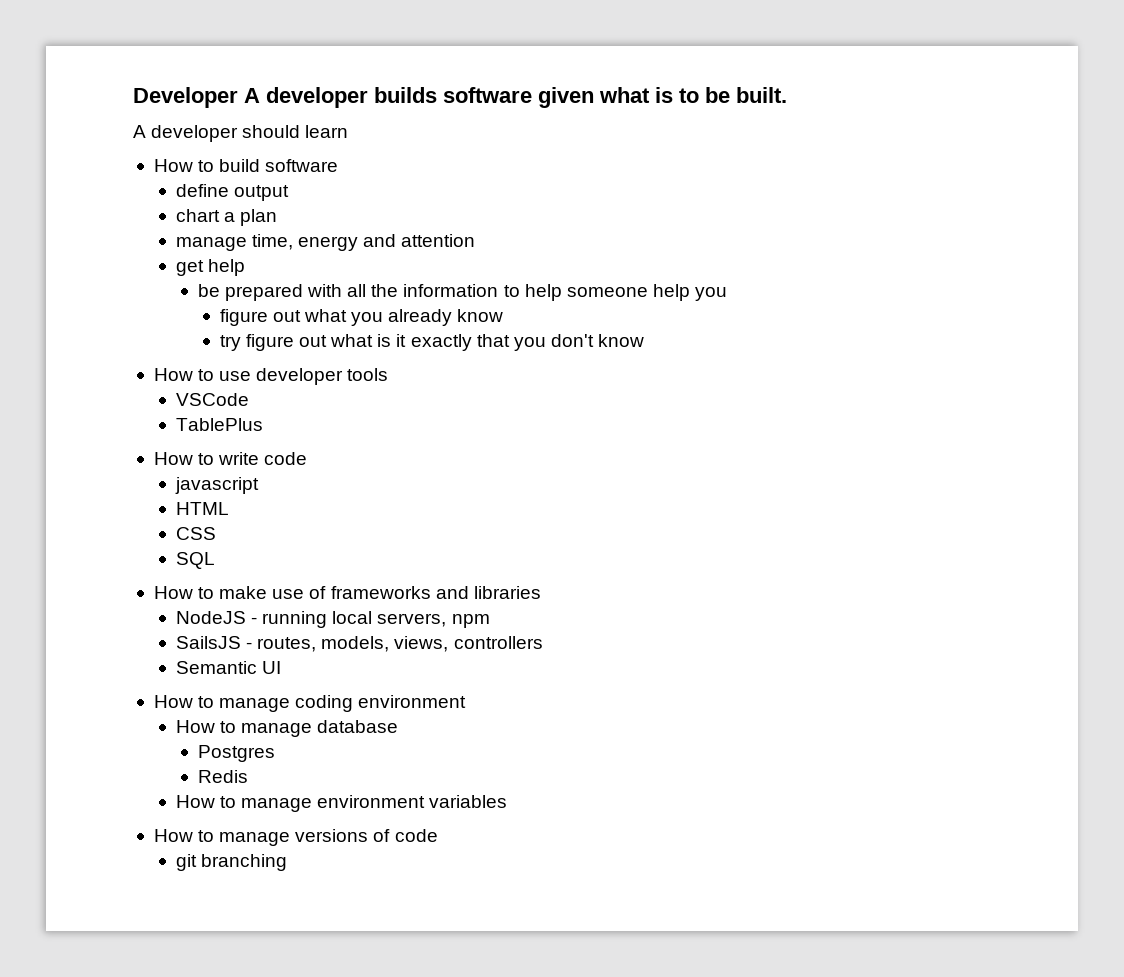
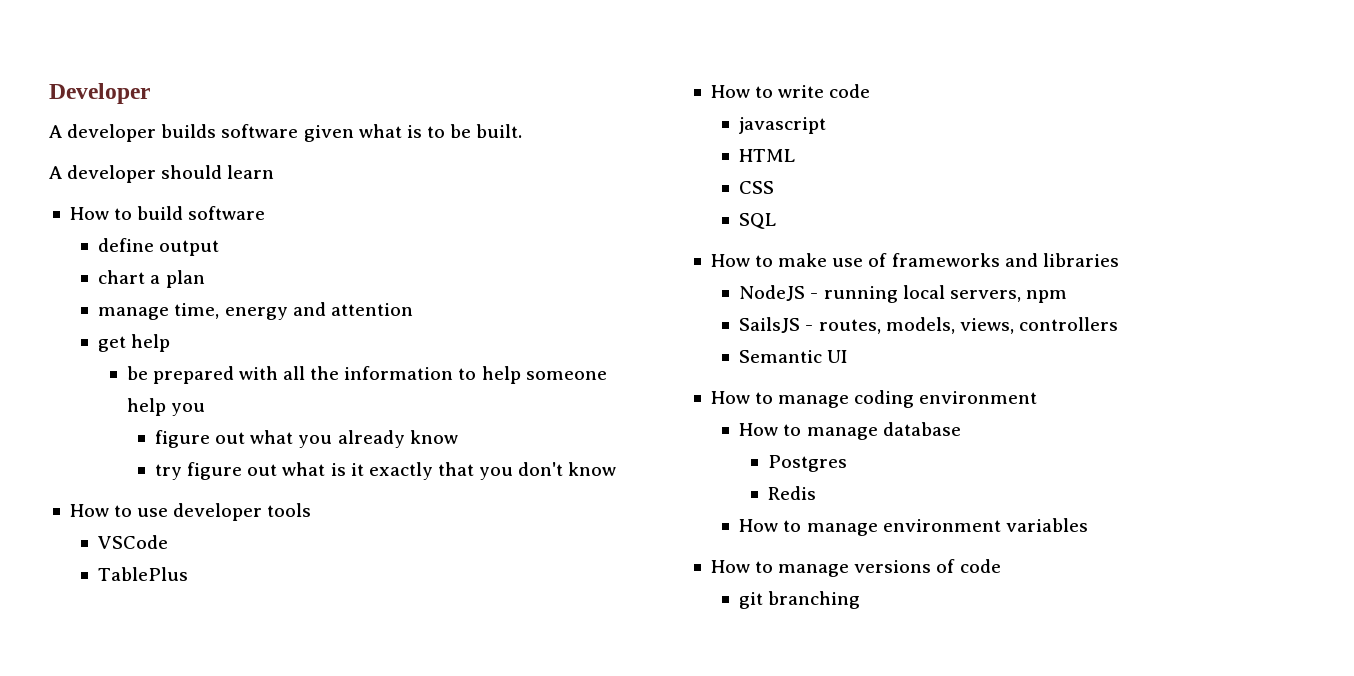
(238, 97) none -> (150, 93) //

